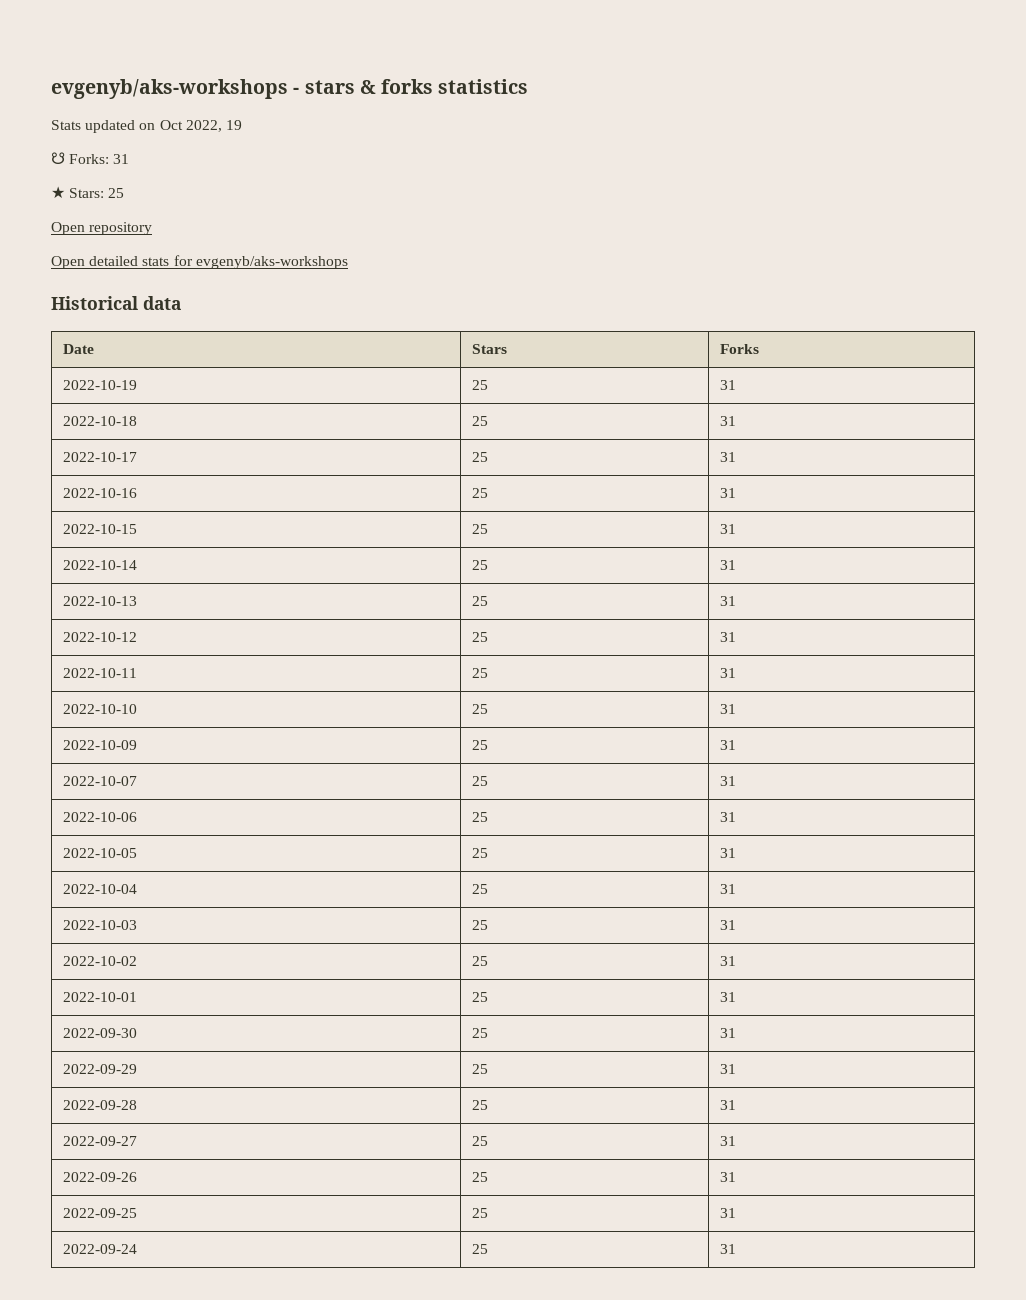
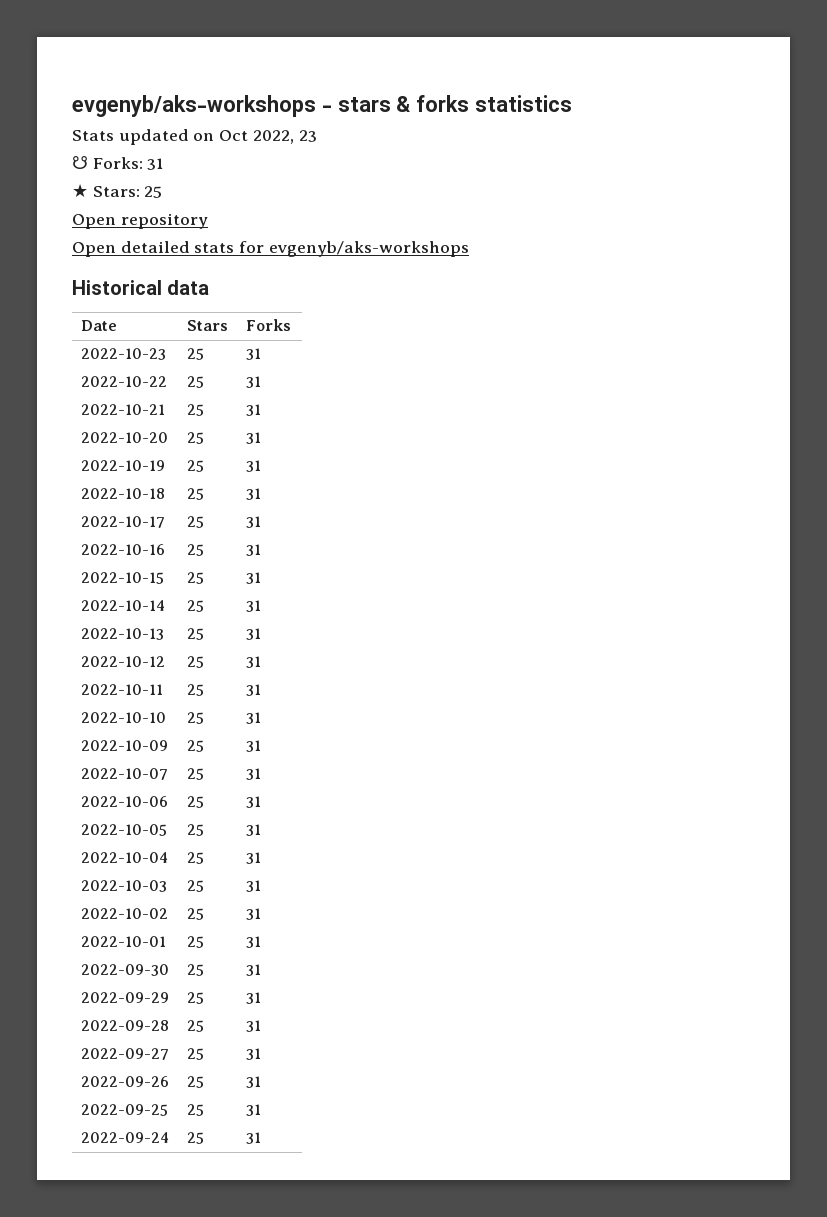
[225,120,242,130] 19 -> [298,130,317,142] 23
(760, 349) none -> [80,348,166,360] [186,348,204,360] [245,348,261,360] [80,376,167,387] [186,376,204,388] [245,376,261,388] [80,404,165,415] [186,404,204,416] [245,404,261,416] [80,432,168,443] [186,432,204,444] [245,432,261,444] // 2022-10-23 | 25 | 31 // 2022-10-22 | 25 | 31 // 2022-10-21 | 25 | 31 // 2022-10-20 | 25 | 31

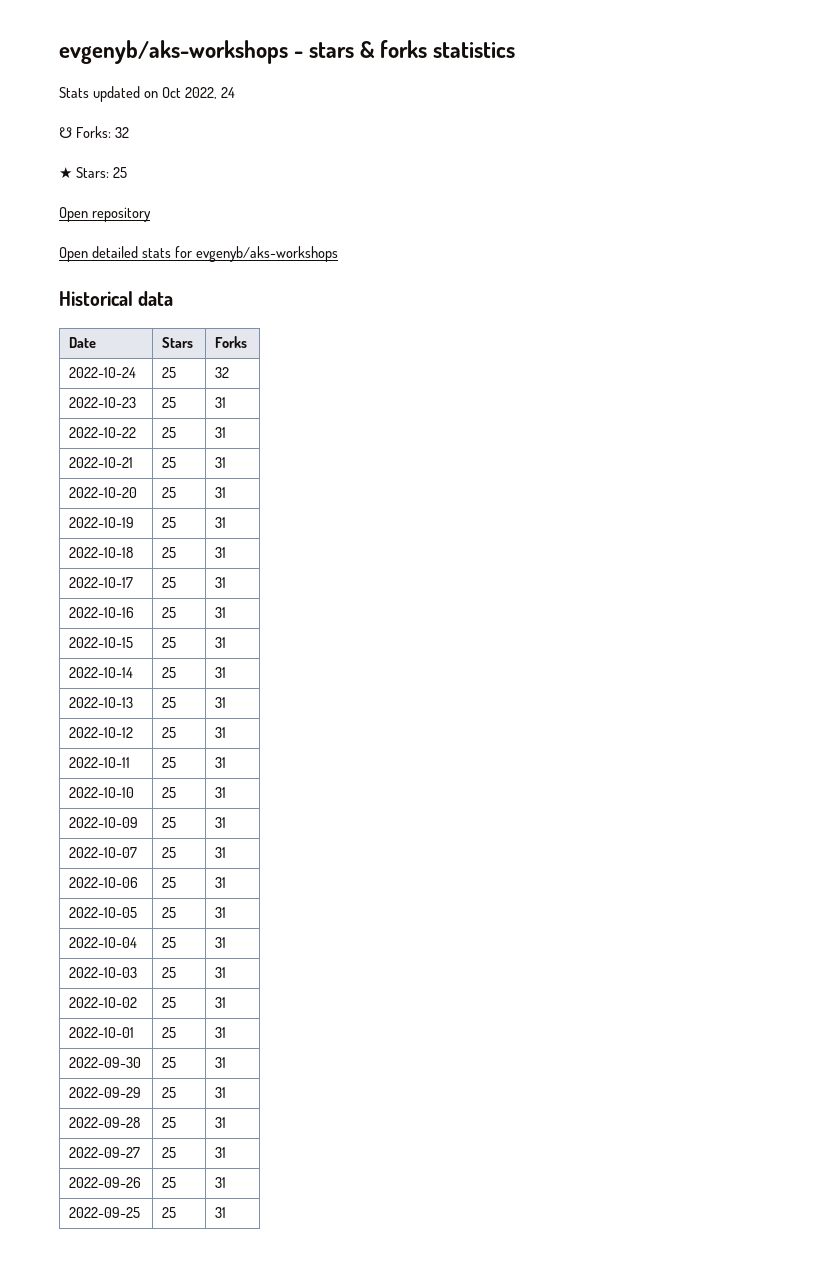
[298,130,317,142] 23 -> [220,87,235,98] 24
[147,158,164,170] 31 -> [114,127,129,138] 32
(291, 325) none -> [69,367,137,378] [162,367,177,378] [215,367,230,378] // 2022-10-24 | 25 | 32
[80,1132,169,1143] [186,1132,204,1144] [245,1132,261,1144] // 2022-09-24 | 25 | 31 -> (227, 1212) none

